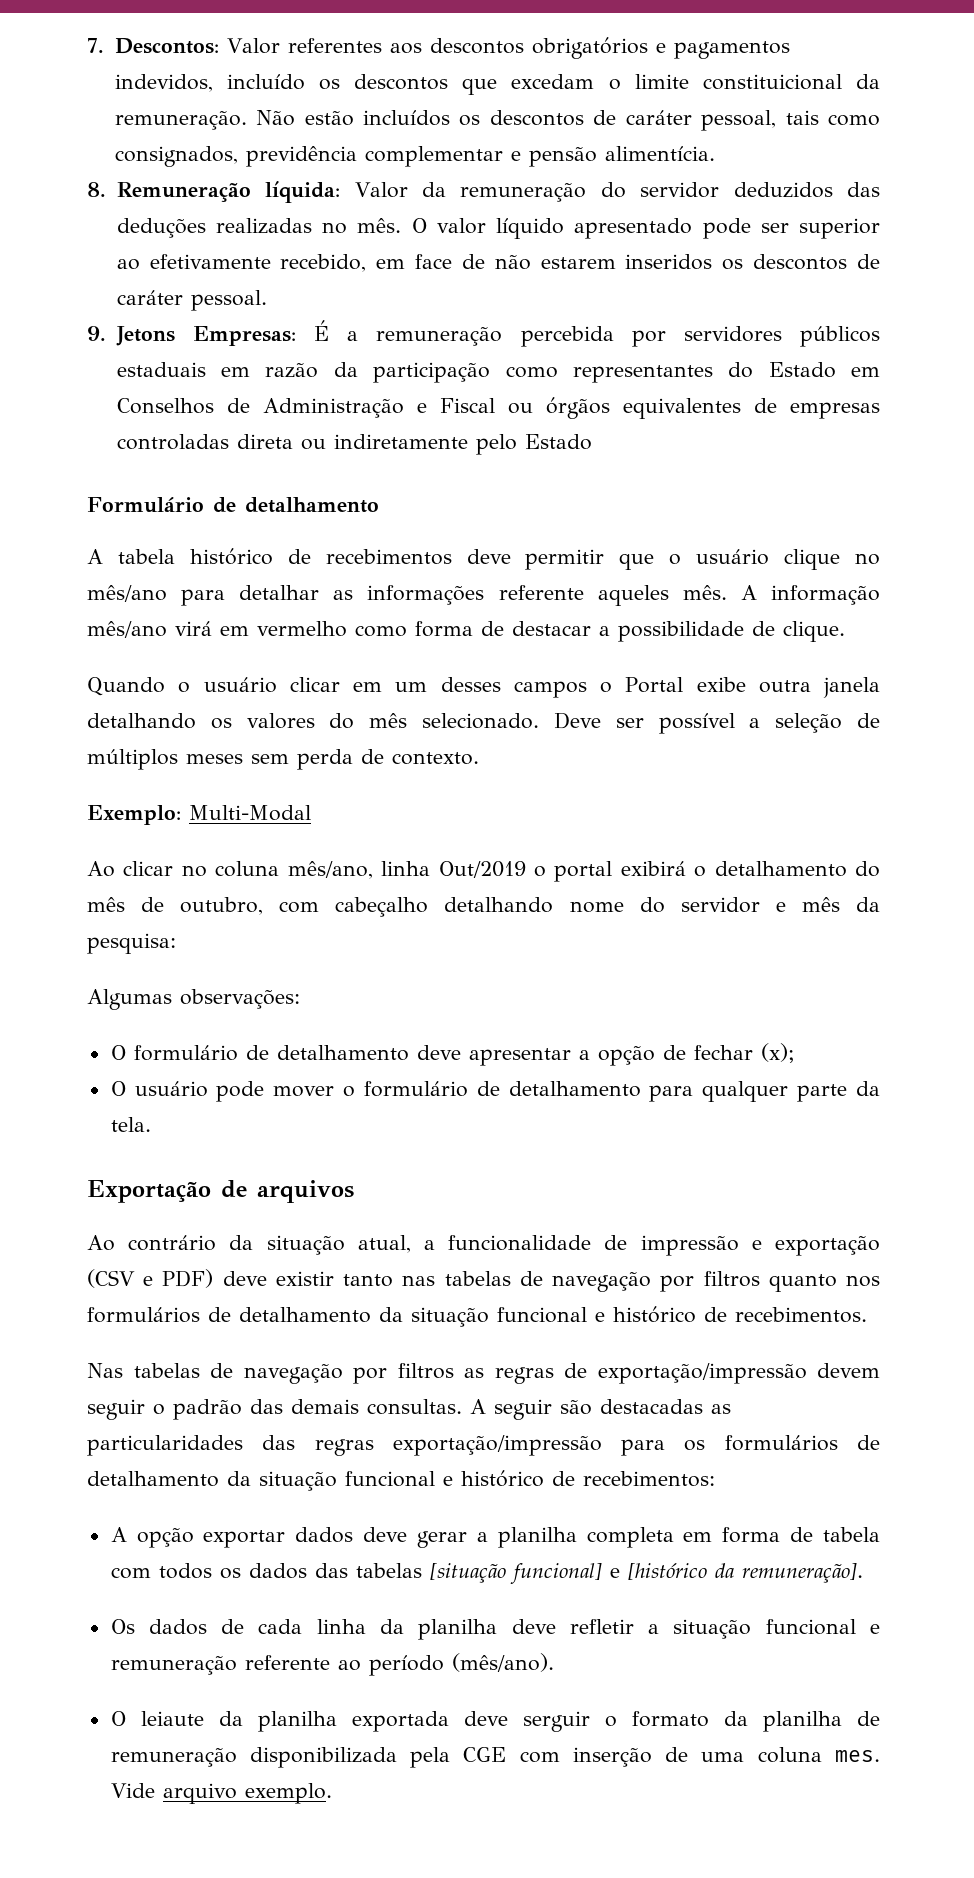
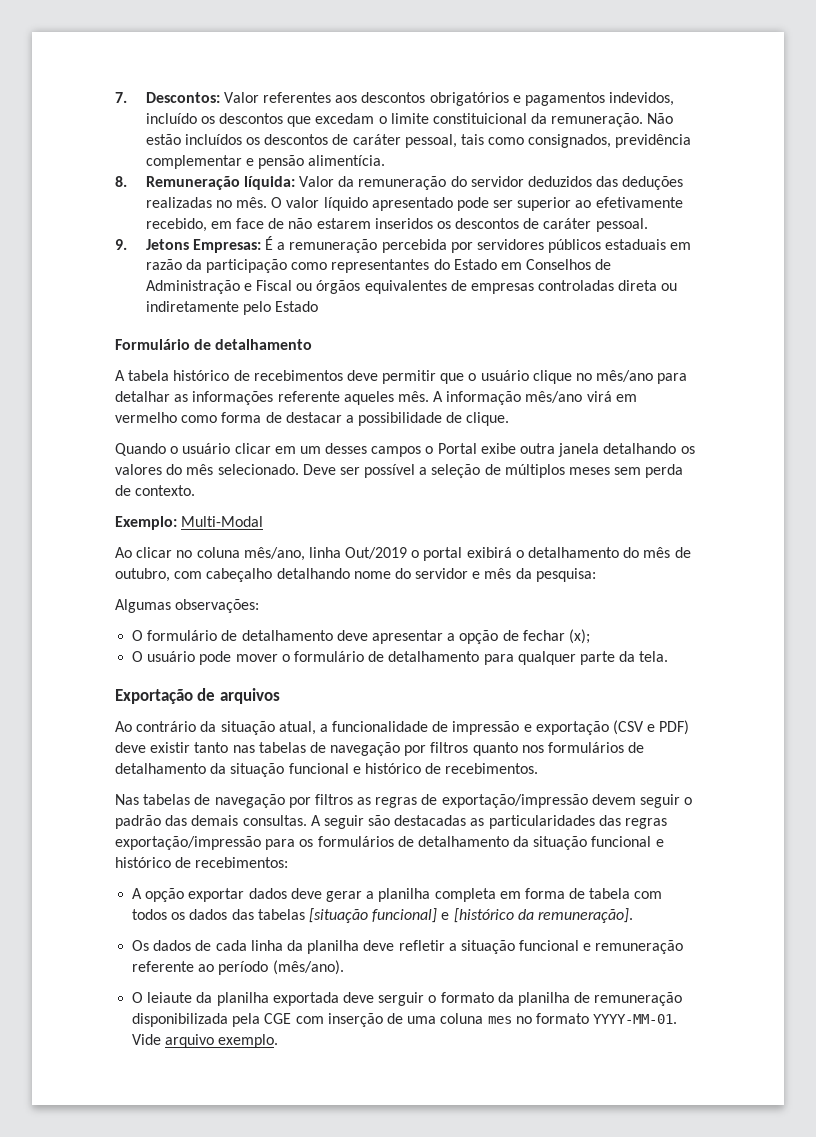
[834,1750,880,1762] mes. -> [487,1013,678,1024] mes no formato YYYY-MM-01.

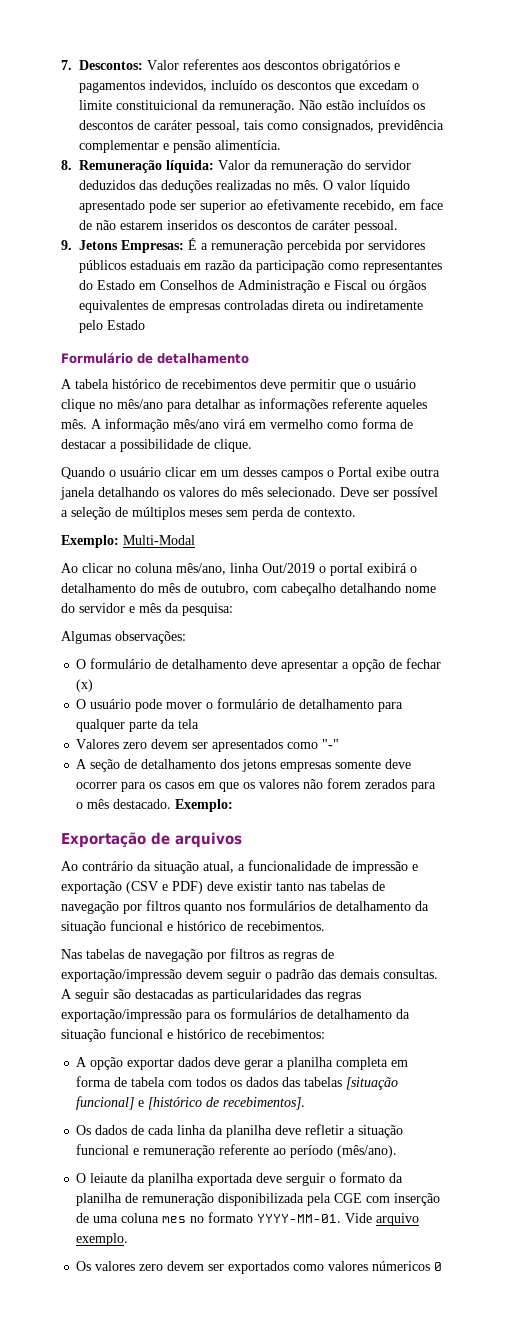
[568,629,590,644] (x); -> [76,679,94,692] (x)
[639,651,669,662] tela. -> [178,719,200,729] [76,739,340,752] [76,759,412,772] [76,778,437,792] [76,799,234,812] tela // Valores zero devem ser apresentados como "-" // A seção de detalhamento dos jetons empresas somente deve ocorrer para os casos em que os valores não forem zerados para o mês destacado. Exemplo:
[517,908,633,923] da remuneração]. -> [206,1097,306,1110] de recebimentos].
(279, 1041) none -> [76,1261,443,1274] // Os valores zero devem ser exportados como valores númericos 0

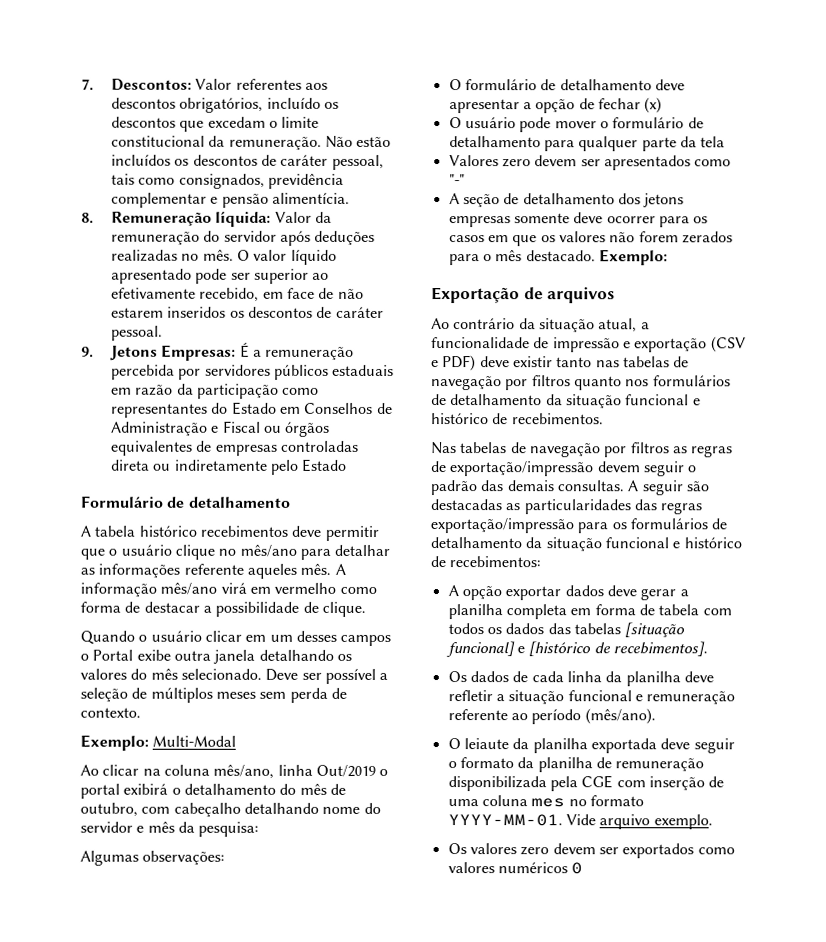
[322,60,400,73] [79,80,207,93] obrigatórios e pagamentos indevidos, -> [179,97,264,113] obrigatórios,
[116,100,198,110] constituicional -> [110,135,205,147] constitucional
[79,180,157,190] deduzidos das -> [279,230,311,246] após
[165,379,178,389] de -> (197, 531) none
[117,566,131,573] no -> [142,768,161,776] na
[286,1173,326,1186] serguir -> [693,738,735,754] seguir
[372,1261,431,1271] númericos -> [497,862,568,874] numéricos

